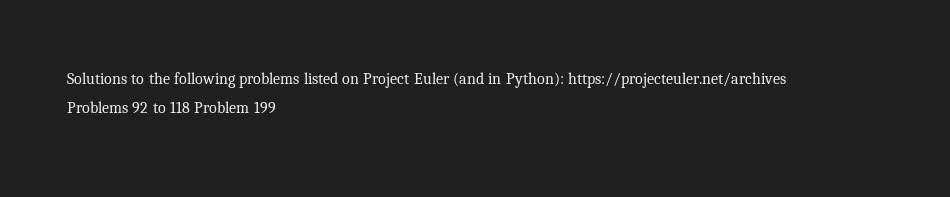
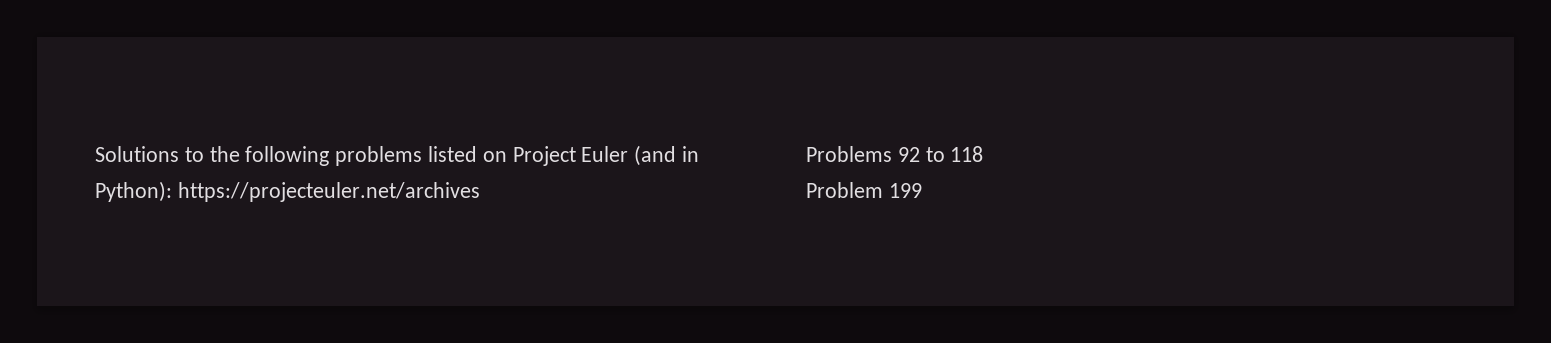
(190, 107) none -> (984, 154) //

